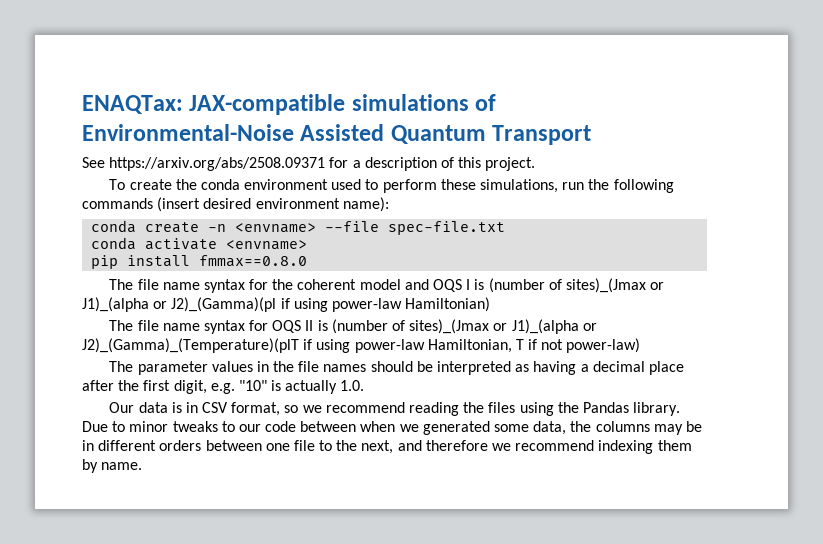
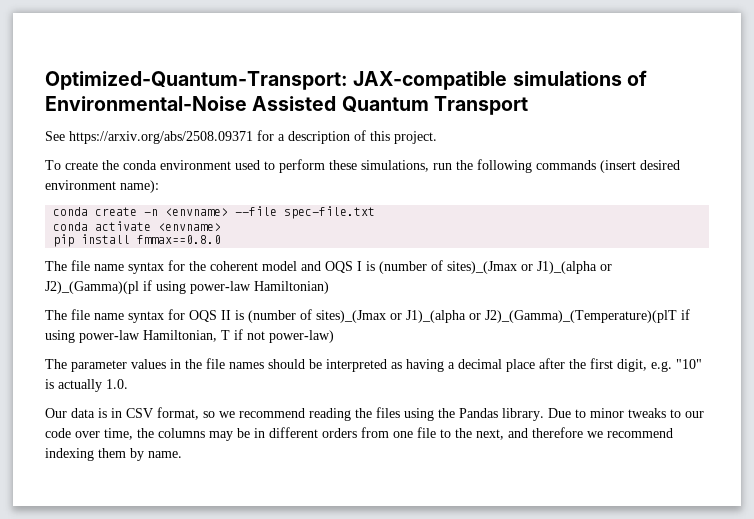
[82,95,183,114] ENAQTax: -> [45,71,348,90] Optimized-Quantum-Transport:
[300,421,567,435] between when we generated some data, -> [75,428,133,440] over time,
[205,440,262,451] between -> [361,427,389,438] from

